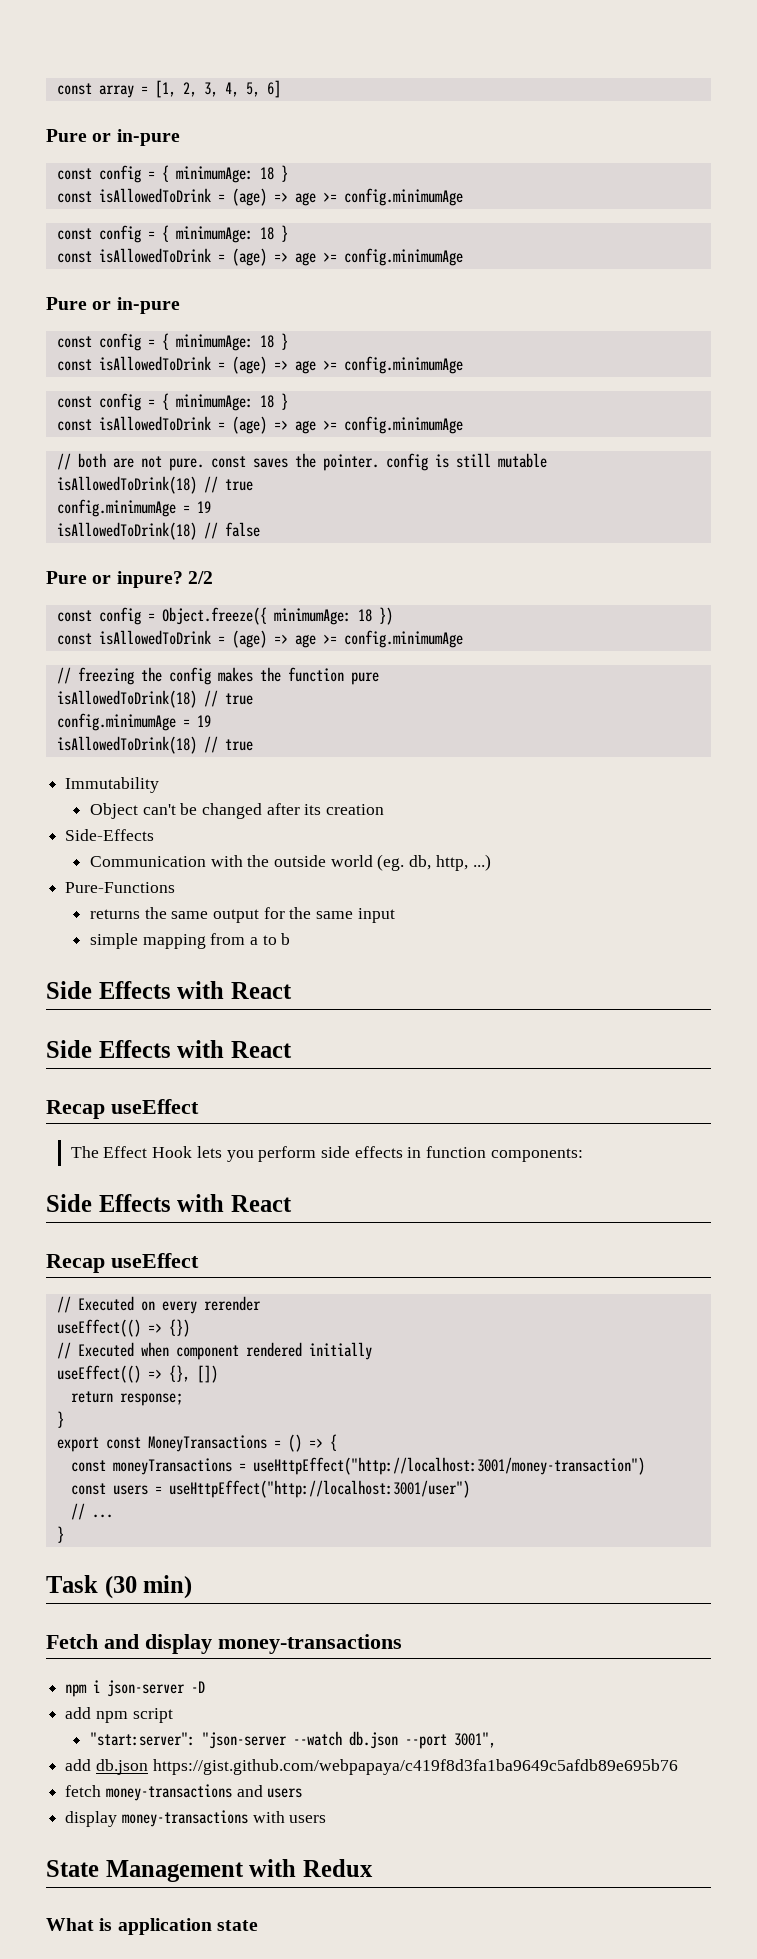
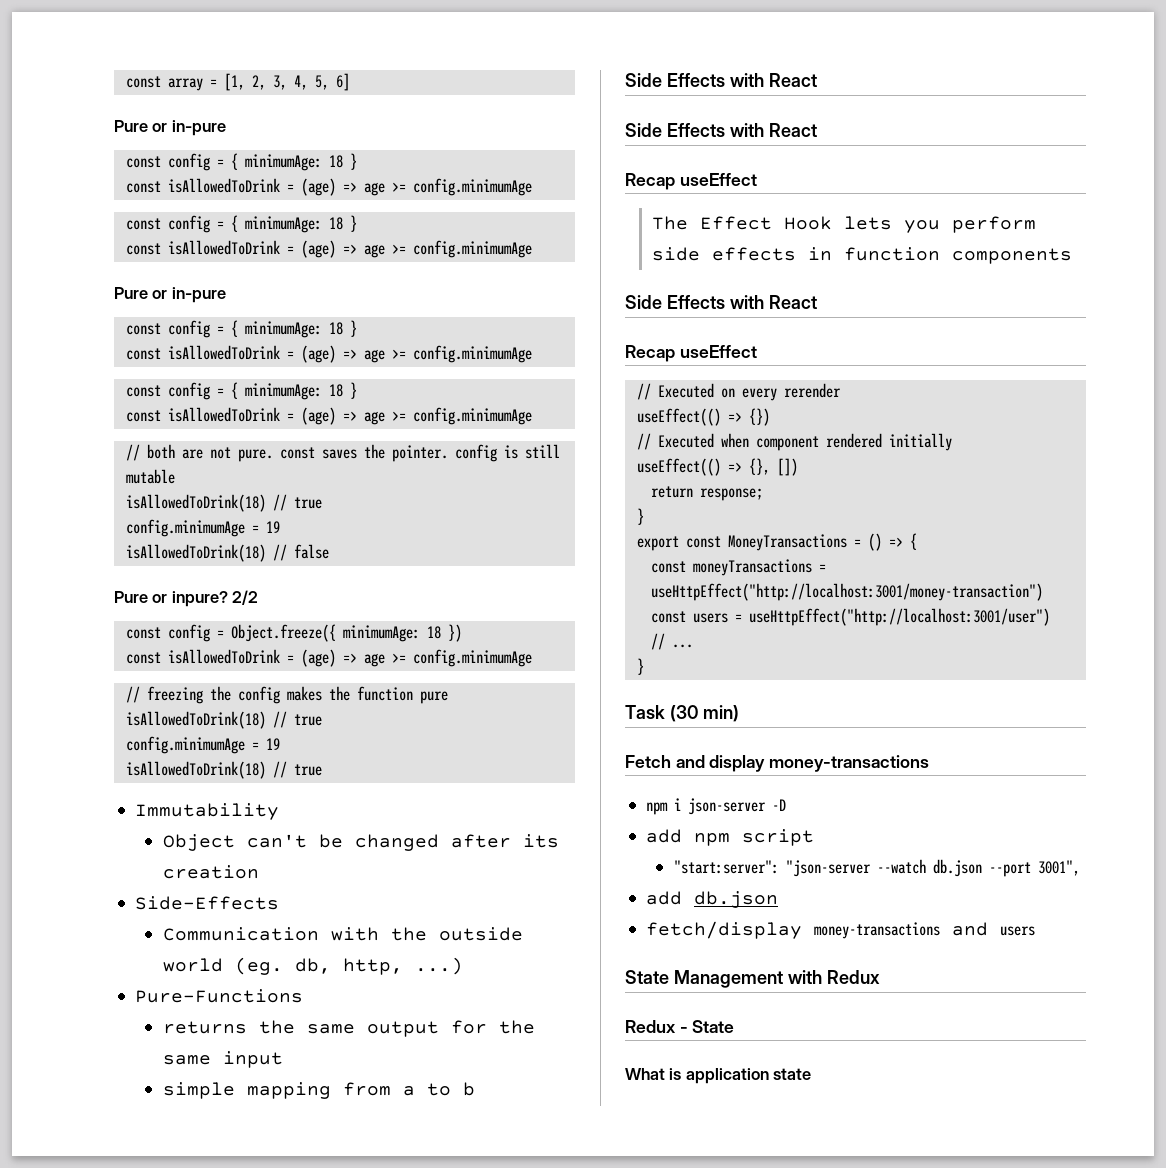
[490,1148,583,1162] components: -> [952,248,1073,264] components
[152,1759,678,1775] [65,1785,102,1797] https://gist.github.com/webpapaya/c419f8d3fa1ba9649c5afdb89e695b76 // fetch -> [646,921,803,939] // fetch/display
[65,1810,327,1827] // display money-transactions with users -> (1036, 931) none
(373, 1868) none -> [625,1020,735,1033] // Redux - State

